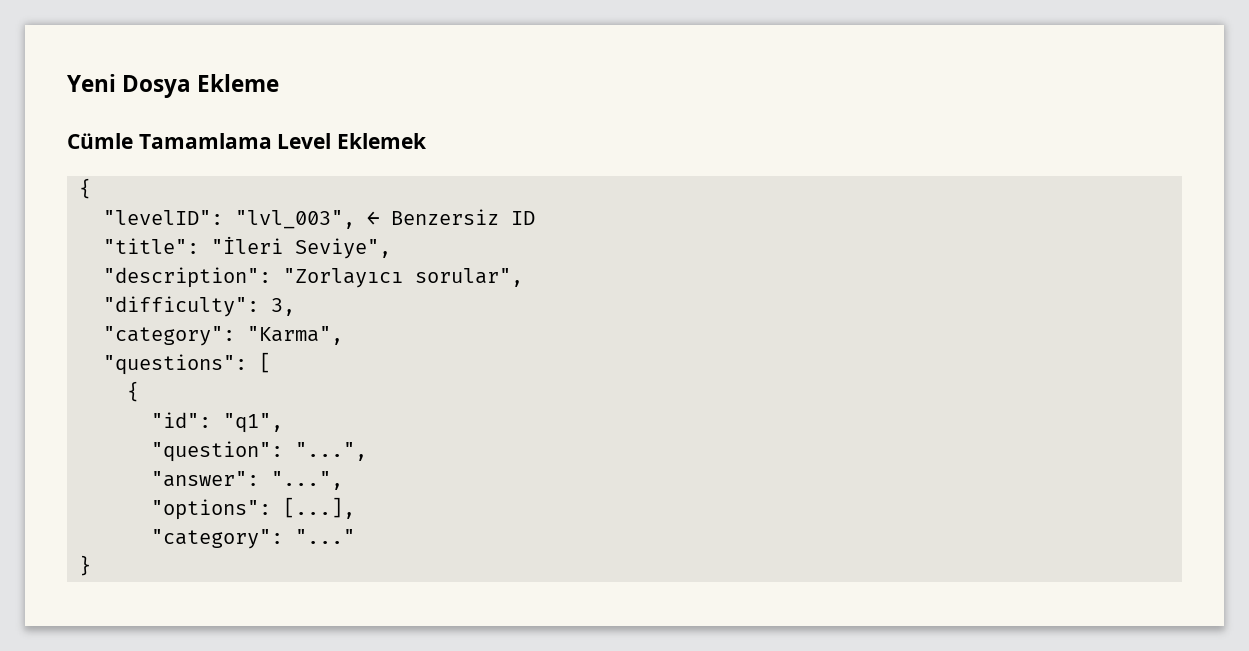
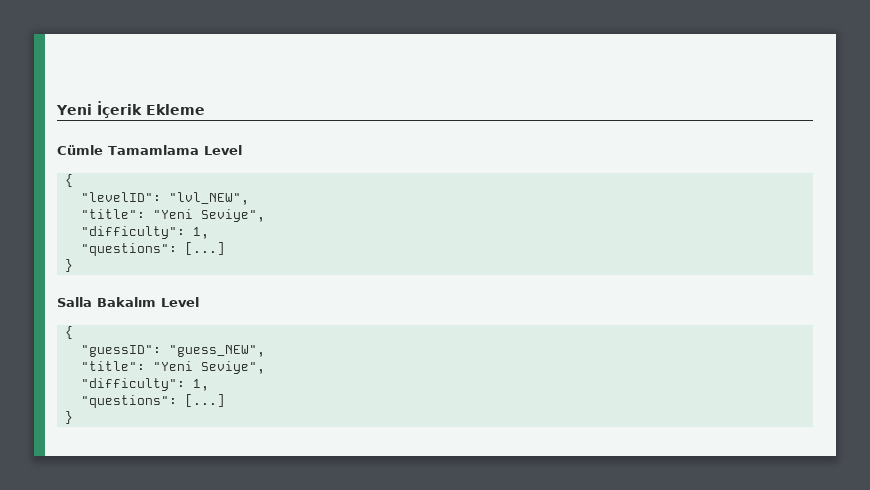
[122,75,192,98] Dosya -> [96,101,142,118] İçerik
[337,133,428,149] Eklemek -> (242, 150) none
[234,209,535,229] [102,236,391,259] [102,267,523,288] [102,296,295,317] [102,326,343,346] [102,352,271,375] [126,381,139,402] [150,412,283,433] [150,441,367,462] [150,471,343,490] [150,497,355,520] [150,529,355,549] "lvl_003", ← Benzersiz ID // "title": "İleri Seviye", // "description": "Zorlayıcı sorular", // "difficulty": 3, // "category": "Karma", // "questions": [ // { // "id": "q1", // "question": "...", // "answer": "...", // "options": [...], // "category": "..." -> [169,192,250,205] [81,209,266,222] [81,226,210,239] [81,242,226,256] [65,259,74,272] [57,297,199,307] [65,326,74,339] [81,345,266,357] [81,361,266,374] [81,378,210,391] [81,394,226,408] "lvl_NEW", // "title": "Yeni Seviye", // "difficulty": 1, // "questions": [...] // } // Salla Bakalım Level // { // "guessID": "guess_NEW", // "title": "Yeni Seviye", // "difficulty": 1, // "questions": [...]

